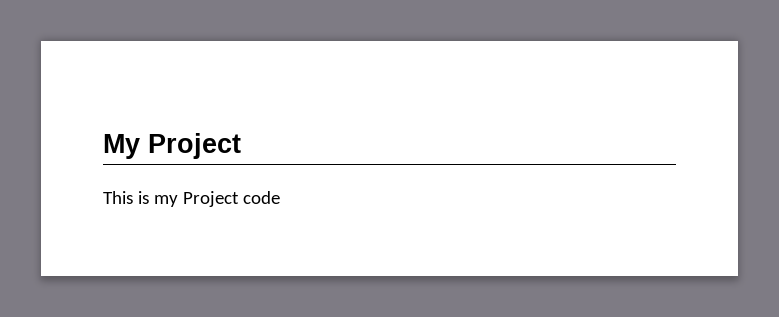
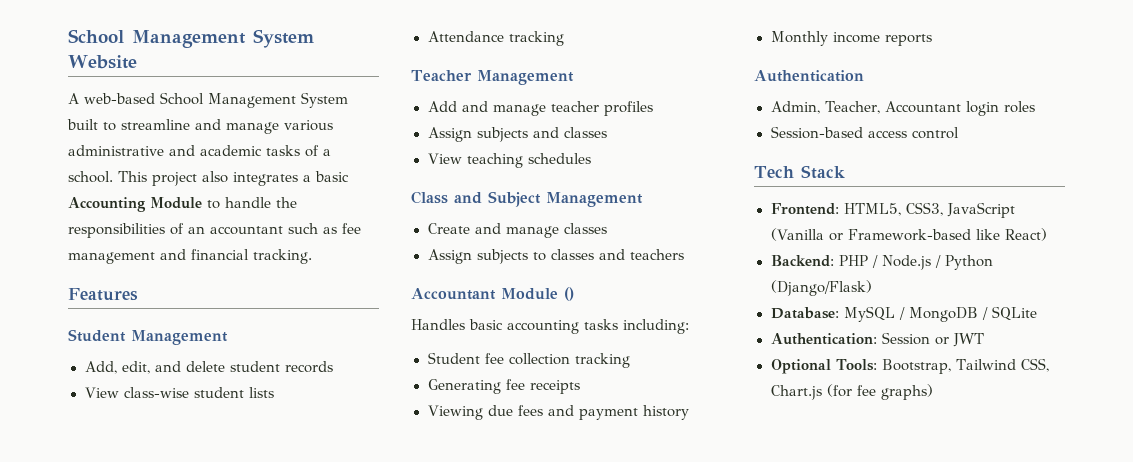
[103,133,241,159] [103,191,280,207] My Project // This is my Project code -> [68,29,314,48] [68,55,137,69] [68,92,348,108] [67,119,333,134] [68,145,331,157] [68,171,349,186] [68,197,297,212] [68,223,361,238] [68,249,312,264] [68,288,138,301] [68,329,228,345] [84,361,333,374] [84,387,274,398] [427,31,564,46] [411,70,574,85] [427,101,653,116] [427,127,607,142] [427,153,591,168] [411,191,643,207] [427,223,607,238] [427,249,684,264] [411,287,574,301] [411,319,689,334] [427,352,630,368] [427,379,580,394] [427,405,689,420] [770,31,932,46] [754,70,864,82] [770,101,1036,116] [770,126,959,139] [754,165,845,179] [770,202,1015,218] [770,228,1048,241] [770,255,993,270] [770,280,872,296] [770,306,1037,322] [770,332,984,347] [770,358,1050,374] [770,384,933,400] School Management System Website // A web-based School Management System built to streamline and manage various administrative and academic tasks of a school. This project also integrates a basic Accounting Module to handle the responsibilities of an accountant such as fee management and financial tracking. // Features // Student Management // Add, edit, and delete student records // View class-wise student lists // Attendance tracking // Teacher Management // Add and manage teacher profiles // Assign subjects and classes // View teaching schedules // Class and Subject Management // Create and manage classes // Assign subjects to classes and teachers // Accountant Module () // Handles basic accounting tasks including: // Student fee collection tracking // Generating fee receipts // Viewing due fees and payment history // Monthly income reports // Authentication // Admin, Teacher, Accountant login roles // Session-based access control // Tech Stack // Frontend: HTML5, CSS3, JavaScript (Vanilla or Framework-based like React) // Backend: PHP / Node.js / Python (Django/Flask) // Database: MySQL / MongoDB / SQLite // Authentication: Session or JWT // Optional Tools: Bootstrap, Tailwind CSS, Chart.js (for fee graphs)

